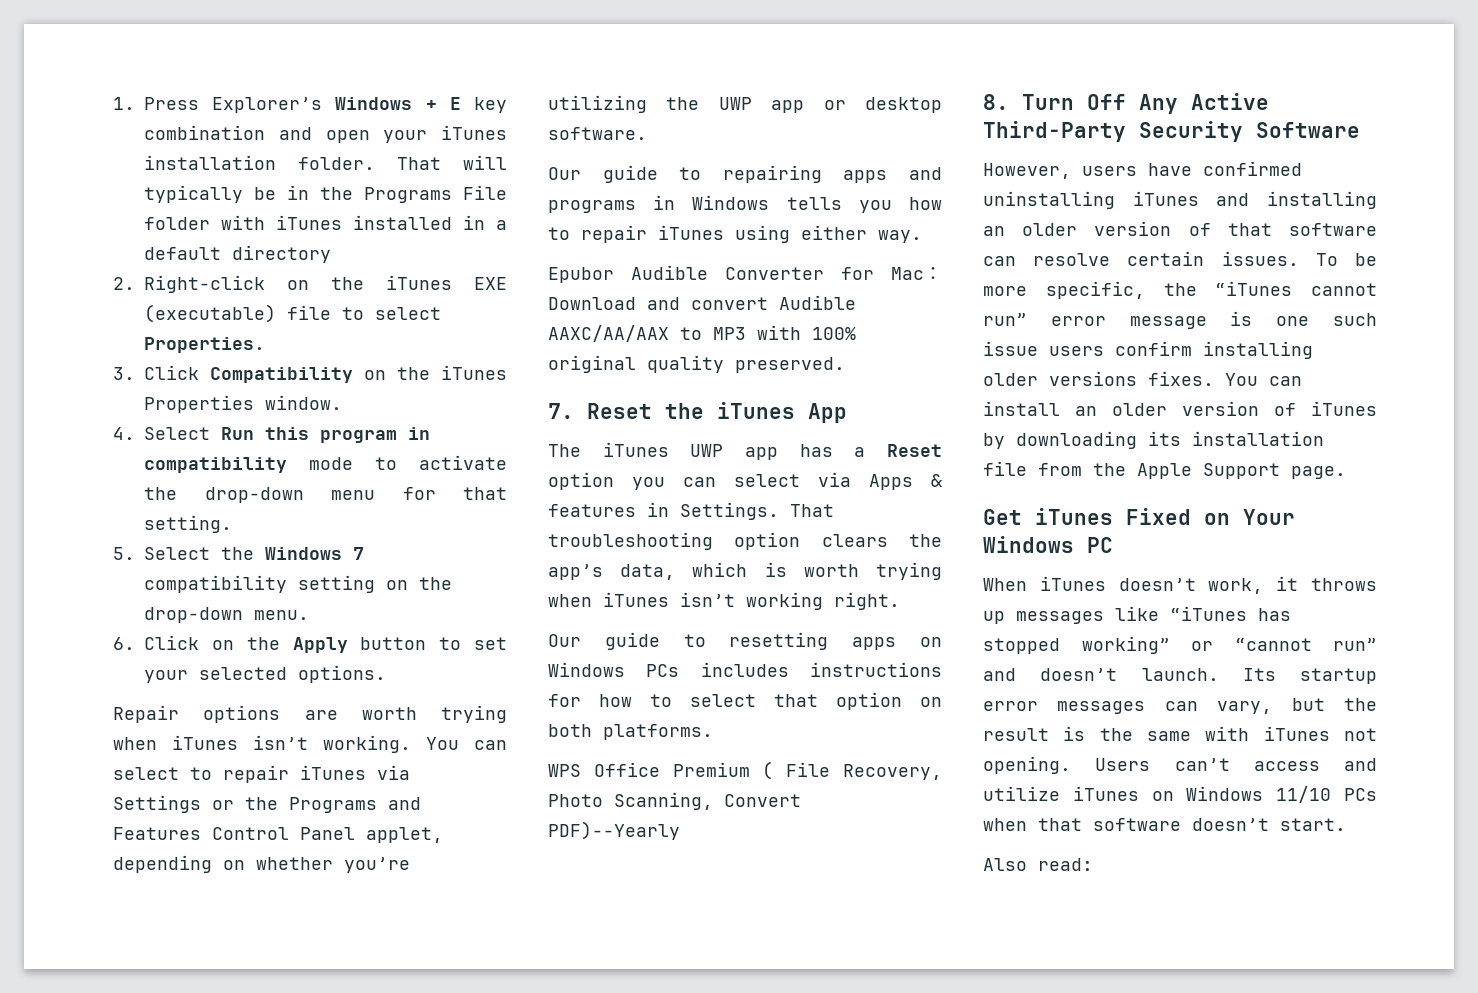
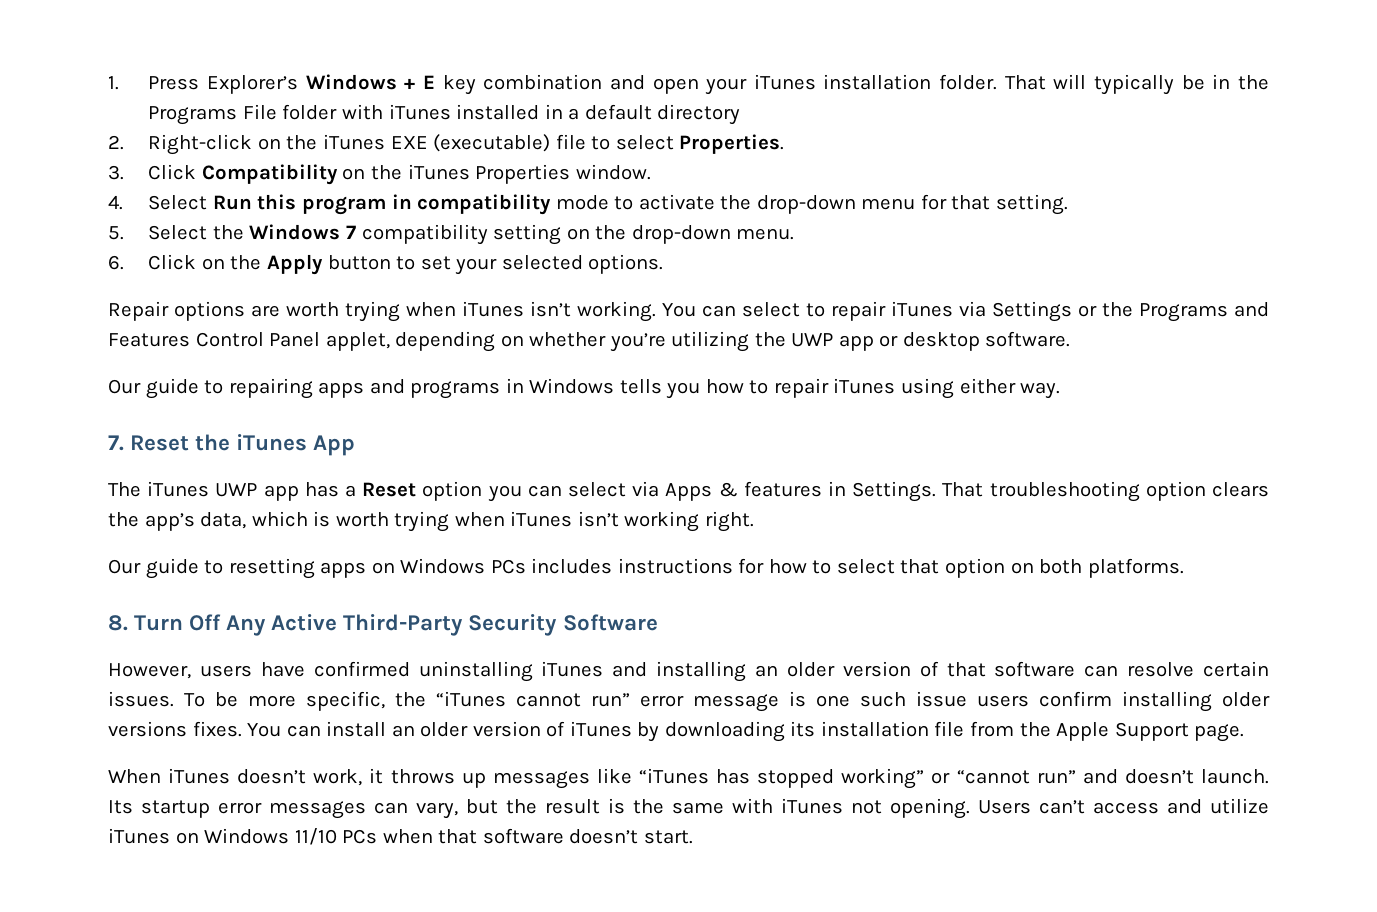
[548,265,942,283] [548,295,856,310] [548,325,856,342] [548,355,845,373] // Epubor Audible Converter for Mac：Download and convert Audible AAXC/AA/AAX to MP3 with 100% original quality preserved. -> (1061, 390) none
[548,761,942,780] [548,792,801,810] [548,821,680,840] // WPS Office Premium ( File Recovery, Photo Scanning, Convert PDF)--Yearly -> (1184, 568) none
[983,508,1295,525] [983,536,1113,553] // Get iTunes Fixed on Your Windows PC -> (1245, 733) none
[983,858,1093,871] // Also read: -> (693, 837) none

